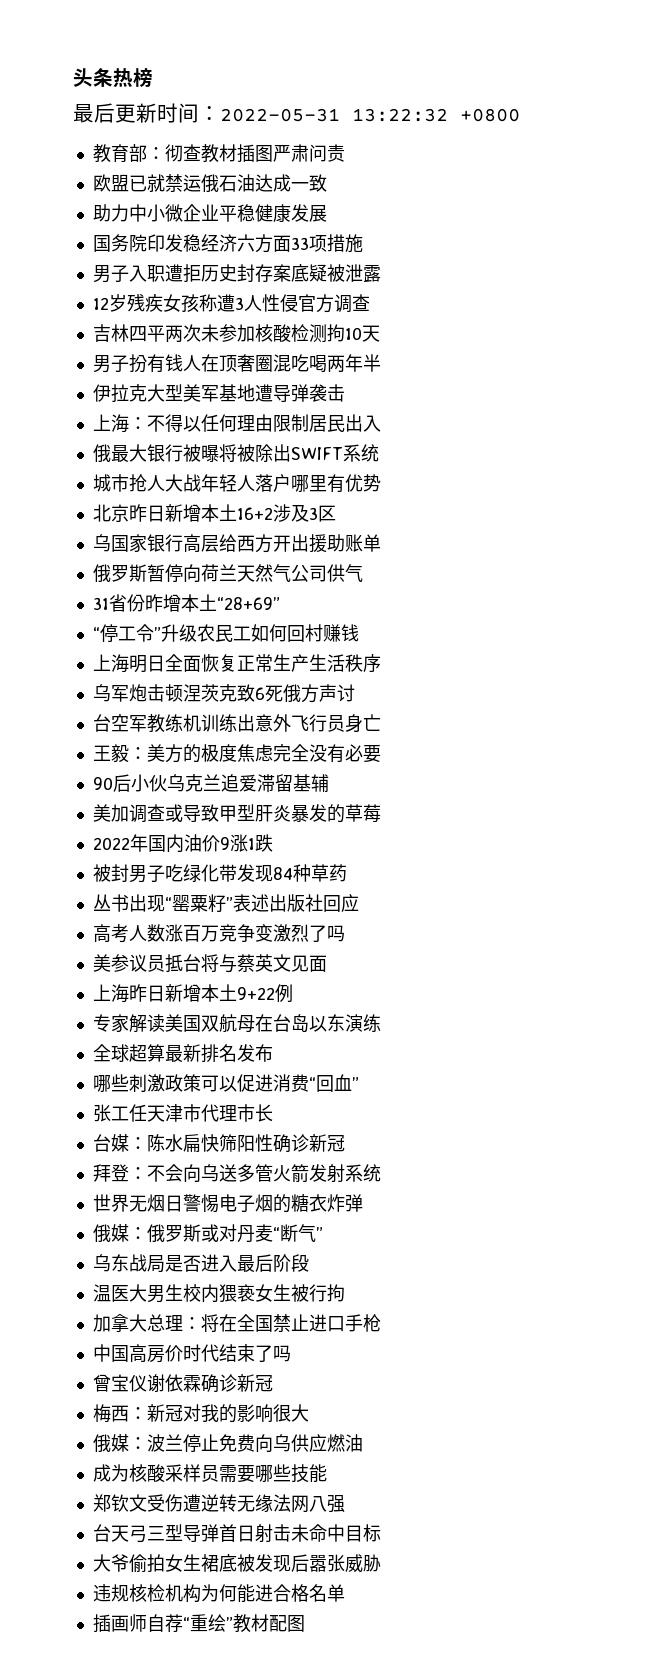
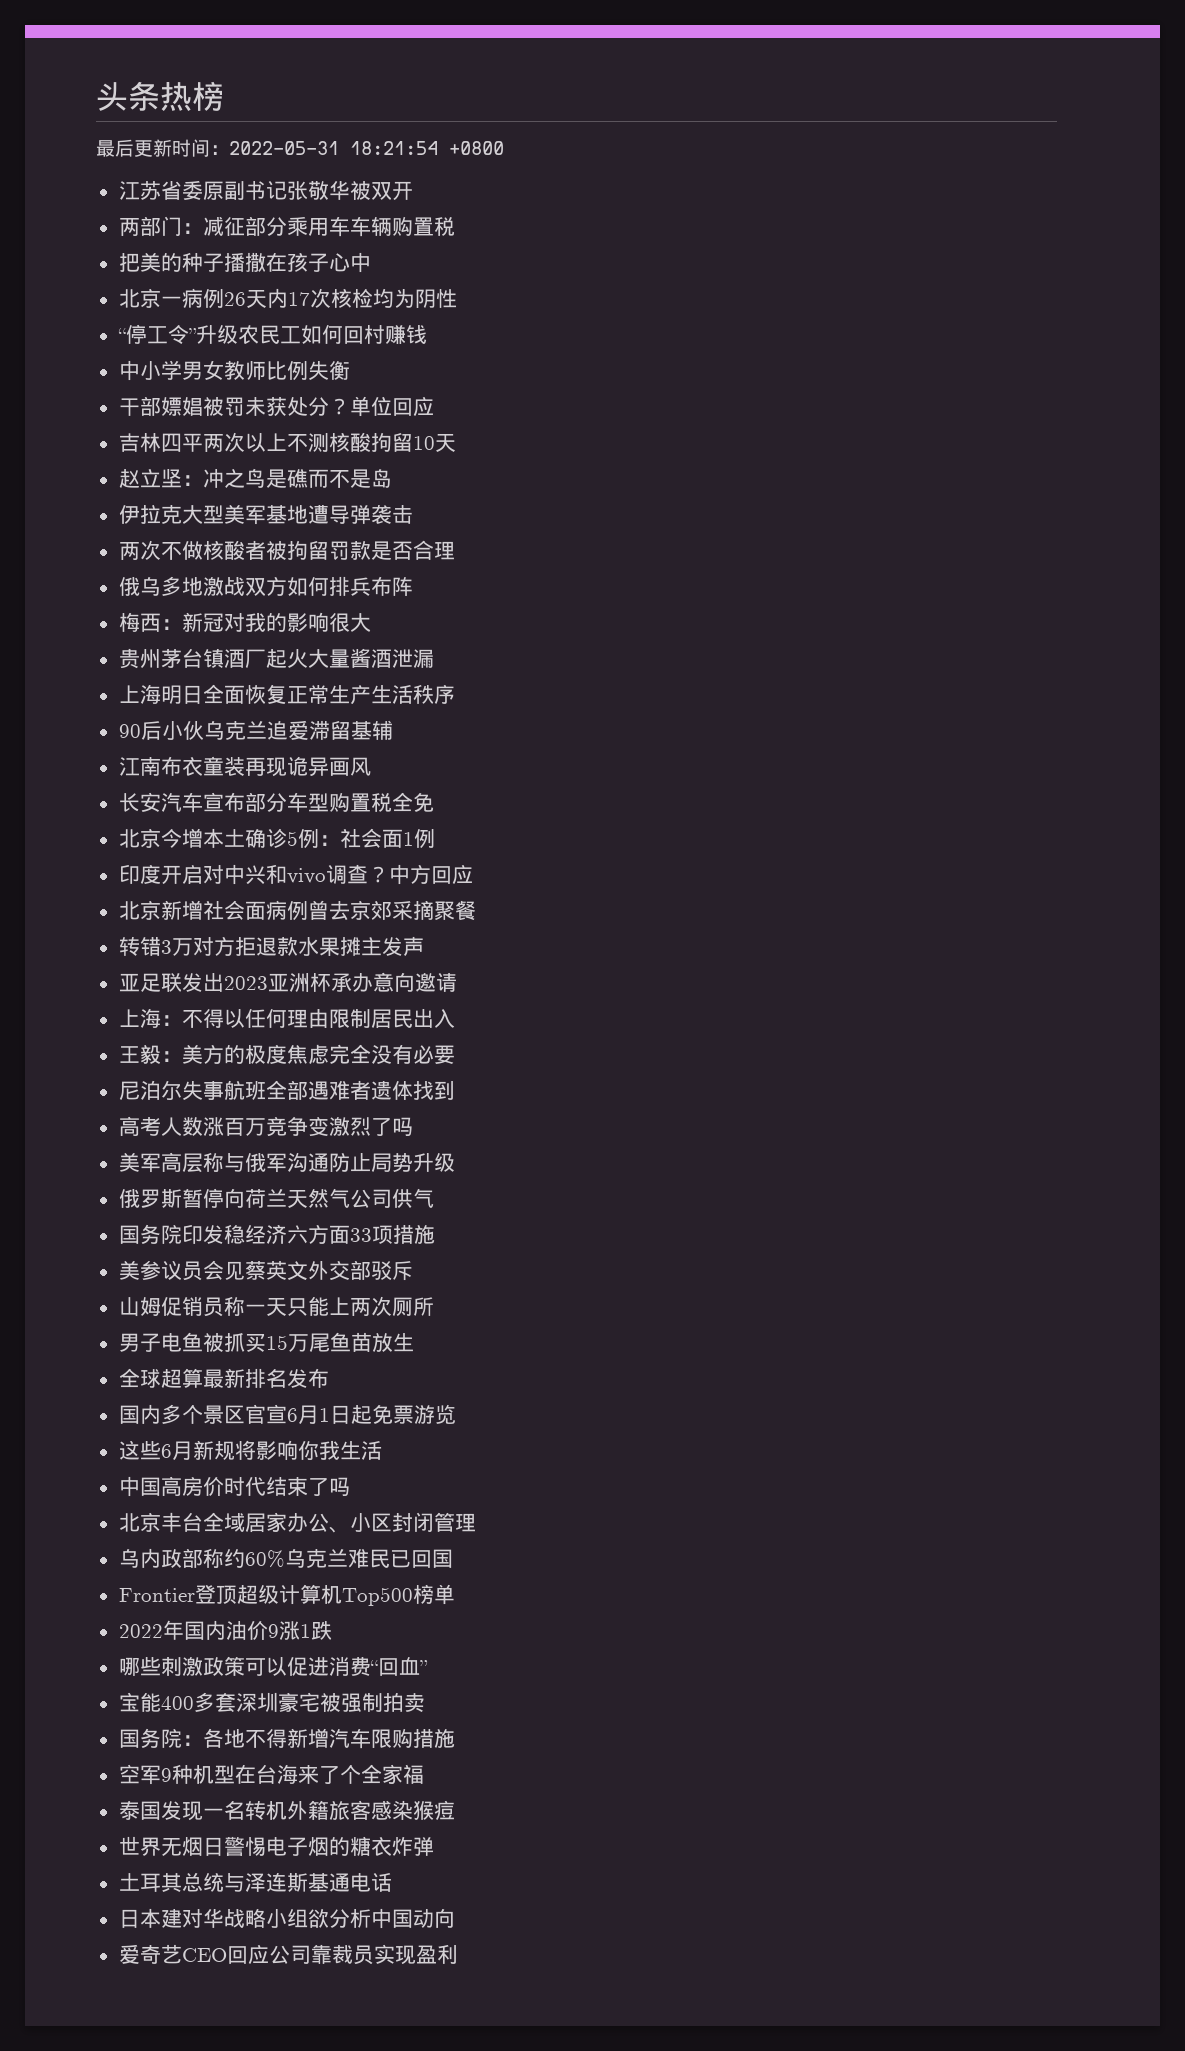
[352,108,448,122] 13:22:32 -> [350,141,438,155] 18:21:54
[92,144,345,163] [92,174,327,193] [92,204,327,223] [92,234,363,253] [92,264,381,283] [92,294,370,313] [92,324,380,343] [92,354,381,373] 教育部：彻查教材插图严肃问责 // 欧盟已就禁运俄石油达成一致 // 助力中小微企业平稳健康发展 // 国务院印发稳经济六方面33项措施 // 男子入职遭拒历史封存案底疑被泄露 // 12岁残疾女孩称遭3人性侵官方调查 // 吉林四平两次未参加核酸检测拘10天 // 男子扮有钱人在顶奢圈混吃喝两年半 -> [118,180,413,201] [118,216,455,237] [118,252,371,273] [118,288,457,309] [117,324,427,345] [118,360,350,381] [118,396,434,417] [118,432,456,452] [118,468,392,489] 江苏省委原副书记张敬华被双开 // 两部门：减征部分乘用车车辆购置税 // 把美的种子播撒在孩子心中 // 北京一病例26天内17次核检均为阴性 // “停工令”升级农民工如何回村赚钱 // 中小学男女教师比例失衡 // 干部嫖娼被罚未获处分？单位回应 // 吉林四平两次以上不测核酸拘留10天 // 赵立坚：冲之鸟是礁而不是岛
(345, 393) none -> [118,540,455,560] [118,576,413,596] [118,612,371,632] [118,648,434,669] [118,684,455,705] [118,720,393,740] [118,756,371,777] [118,792,434,813] [118,828,435,849] [118,864,473,885] [118,900,476,921] [118,936,424,957] [118,972,457,992] // 两次不做核酸者被拘留罚款是否合理 // 俄乌多地激战双方如何排兵布阵 // 梅西：新冠对我的影响很大 // 贵州茅台镇酒厂起火大量酱酒泄漏 // 上海明日全面恢复正常生产生活秩序 // 90后小伙乌克兰追爱滞留基辅 // 江南布衣童装再现诡异画风 // 长安汽车宣布部分车型购置税全免 // 北京今增本土确诊5例：社会面1例 // 印度开启对中兴和vivo调查？中方回应 // 北京新增社会面病例曾去京郊采摘聚餐 // 转错3万对方拒退款水果摊主发声 // 亚足联发出2023亚洲杯承办意向邀请
[92,444,379,463] [92,474,381,493] [92,504,336,522] [92,534,381,553] 俄最大银行被曝将被除出SWIFT系统 // 城市抢人大战年轻人落户哪里有优势 // 北京昨日新增本土16+2涉及3区 // 乌国家银行高层给西方开出援助账单 -> [118,1044,455,1064] [118,1080,455,1101] [118,1116,413,1137] [118,1152,455,1173] 王毅：美方的极度焦虑完全没有必要 // 尼泊尔失事航班全部遇难者遗体找到 // 高考人数涨百万竞争变激烈了吗 // 美军高层称与俄军沟通防止局势升级
[92,594,280,612] [92,624,359,643] [92,654,381,673] [92,684,355,703] [92,714,381,733] [92,744,381,763] [92,774,329,793] [92,804,381,823] 31省份昨增本土“28+69” // “停工令”升级农民工如何回村赚钱 // 上海明日全面恢复正常生产生活秩序 // 乌军炮击顿涅茨克致6死俄方声讨 // 台空军教练机训练出意外飞行员身亡 // 王毅：美方的极度焦虑完全没有必要 // 90后小伙乌克兰追爱滞留基辅 // 美加调查或导致甲型肝炎暴发的草莓 -> [118,1224,435,1245] [118,1260,413,1281] [118,1296,434,1317] [118,1332,414,1352] [118,1368,329,1389] [118,1404,456,1425] [118,1440,382,1460] [118,1476,350,1497] [118,1512,476,1533] [118,1548,453,1568] [118,1584,455,1606] 国务院印发稳经济六方面33项措施 // 美参议员会见蔡英文外交部驳斥 // 山姆促销员称一天只能上两次厕所 // 男子电鱼被抓买15万尾鱼苗放生 // 全球超算最新排名发布 // 国内多个景区官宣6月1日起免票游览 // 这些6月新规将影响你我生活 // 中国高房价时代结束了吗 // 北京丰台全域居家办公、小区封闭管理 // 乌内政部称约60%乌克兰难民已回国 // Frontier登顶超级计算机Top500榜单
[92,864,347,883] [92,894,359,913] [92,924,345,943] [92,954,327,973] [92,984,293,1003] [92,1014,381,1033] [92,1044,273,1063] // 被封男子吃绿化带发现84种草药 // 丛书出现“罂粟籽”表述出版社回应 // 高考人数涨百万竞争变激烈了吗 // 美参议员抵台将与蔡英文见面 // 上海昨日新增本土9+22例 // 专家解读美国双航母在台岛以东演练 // 全球超算最新排名发布 -> (332, 1630) none
[92,1104,273,1122] [92,1134,345,1153] [92,1164,381,1183] 张工任天津市代理市长 // 台媒：陈水扁快筛阳性确诊新冠 // 拜登：不会向乌送多管火箭发射系统 -> [118,1692,425,1713] [118,1728,455,1749] [118,1764,424,1785] [118,1800,455,1821] 宝能400多套深圳豪宅被强制拍卖 // 国务院：各地不得新增汽车限购措施 // 空军9种机型在台海来了个全家福 // 泰国发现一名转机外籍旅客感染猴痘
[92,1224,323,1243] [92,1254,309,1273] [92,1284,345,1303] [92,1314,381,1333] [92,1344,291,1363] [92,1374,273,1393] [92,1404,309,1423] [92,1434,363,1453] [92,1464,327,1483] [92,1494,345,1513] [92,1524,381,1543] [92,1554,381,1573] [92,1584,345,1603] [92,1614,305,1633] 俄媒：俄罗斯或对丹麦“断气” // 乌东战局是否进入最后阶段 // 温医大男生校内猥亵女生被行拘 // 加拿大总理：将在全国禁止进口手枪 // 中国高房价时代结束了吗 // 曾宝仪谢依霖确诊新冠 // 梅西：新冠对我的影响很大 // 俄媒：波兰停止免费向乌供应燃油 // 成为核酸采样员需要哪些技能 // 郑钦文受伤遭逆转无缘法网八强 // 台天弓三型导弹首日射击未命中目标 // 大爷偷拍女生裙底被发现后嚣张威胁 // 违规核检机构为何能进合格名单 // 插画师自荐“重绘”教材配图 -> [118,1872,392,1892] [118,1908,455,1929] [118,1944,458,1965] 土耳其总统与泽连斯基通电话 // 日本建对华战略小组欲分析中国动向 // 爱奇艺CEO回应公司靠裁员实现盈利

